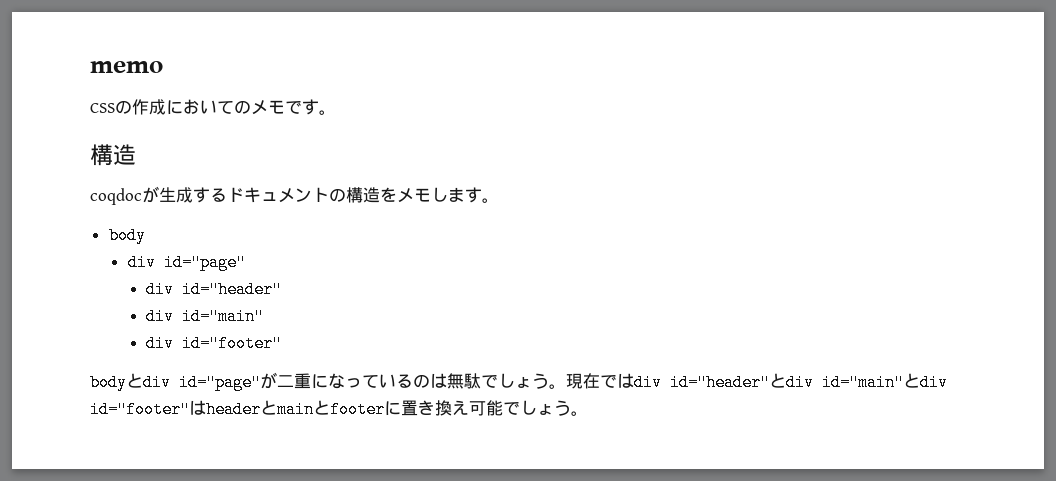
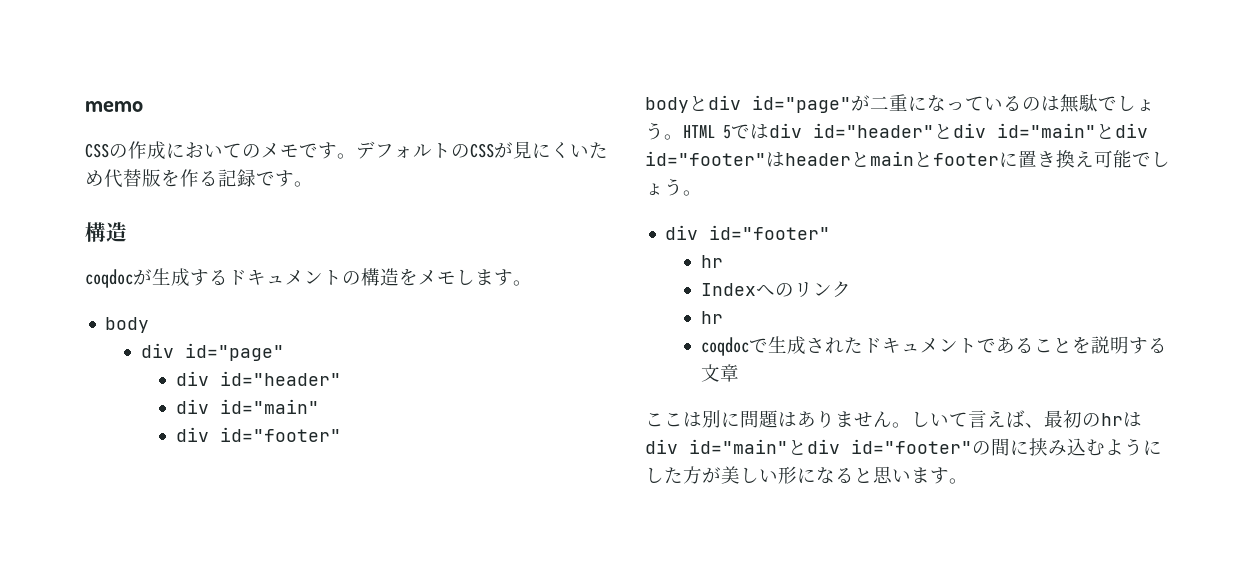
(336, 112) none -> [356,141,608,159] [85,169,313,188] デフォルトのCSSが見にくいため代替版を作る記録です。
[566,373,600,389] 現在 -> [683,125,731,139] HTML 5
(588, 413) none -> [665,225,831,240] [700,255,723,268] [700,281,851,298] [700,311,723,324] [700,336,1167,356] [700,364,739,382] [645,410,1142,428] [645,438,1162,456] [645,466,968,484] // div id="footer" // hr // Indexへのリンク // hr // coqdocで生成されたドキュメントであることを説明する文章 // ここは別に問題はありません。しいて言えば、最初のhrはdiv id="main"とdiv id="footer"の間に挟み込むようにした方が美しい形になると思います。

